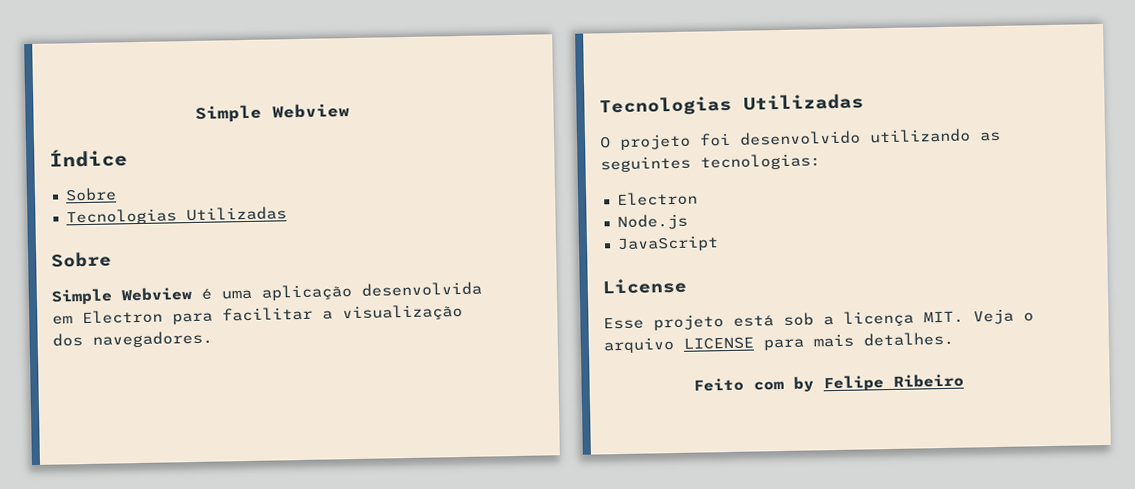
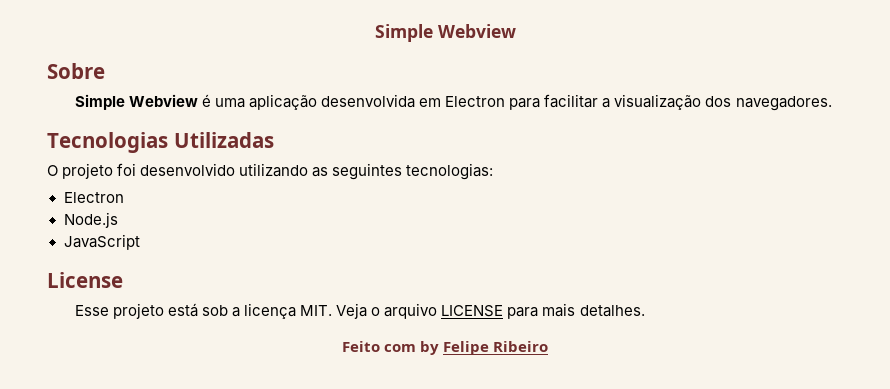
[195,103,350,123] [49,148,128,168] [64,187,117,202] [65,206,287,226] Simple Webview // Índice // Sobre // Tecnologias Utilizadas -> [374,24,516,42] Simple Webview

